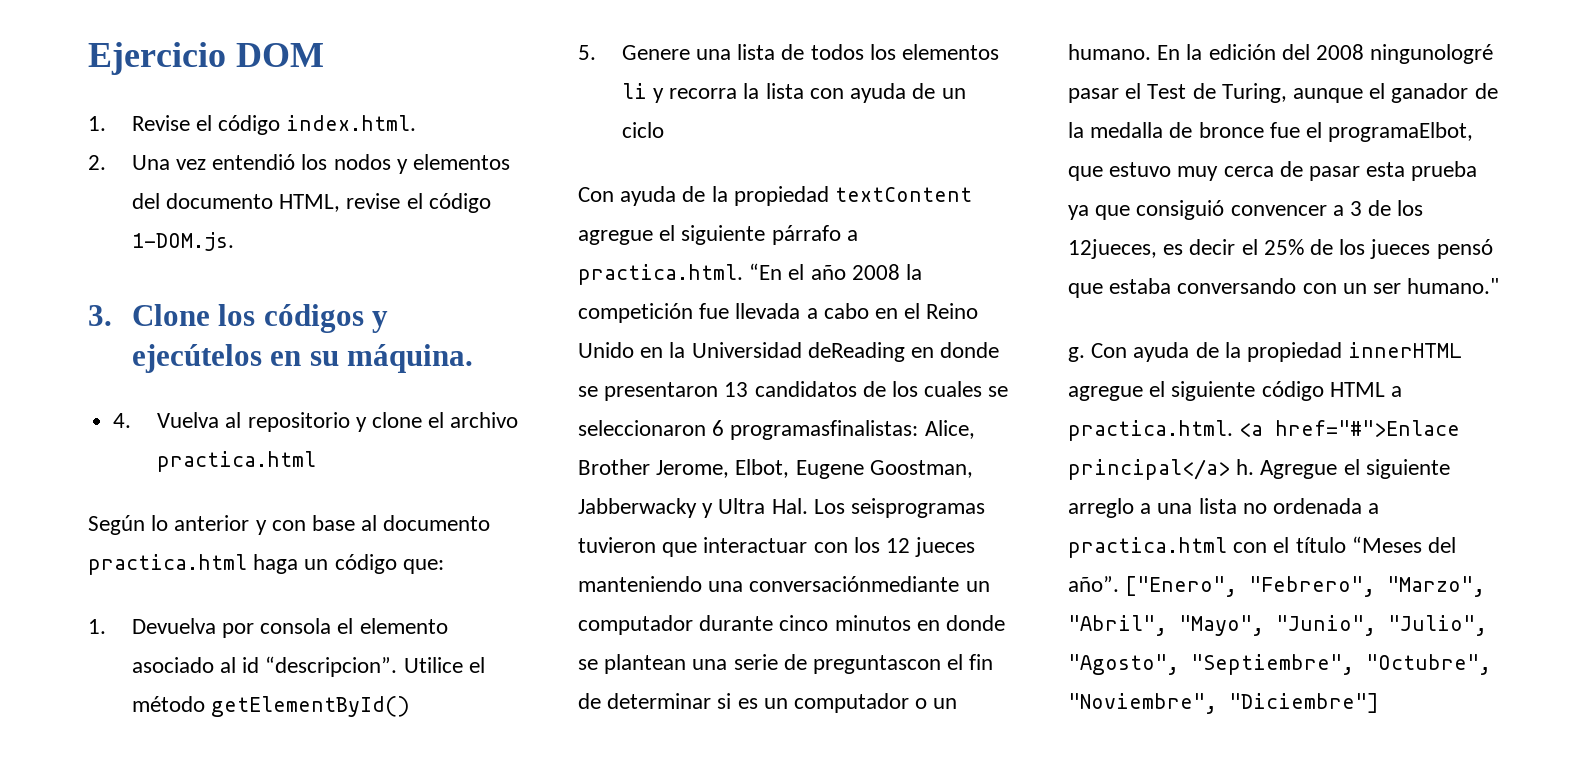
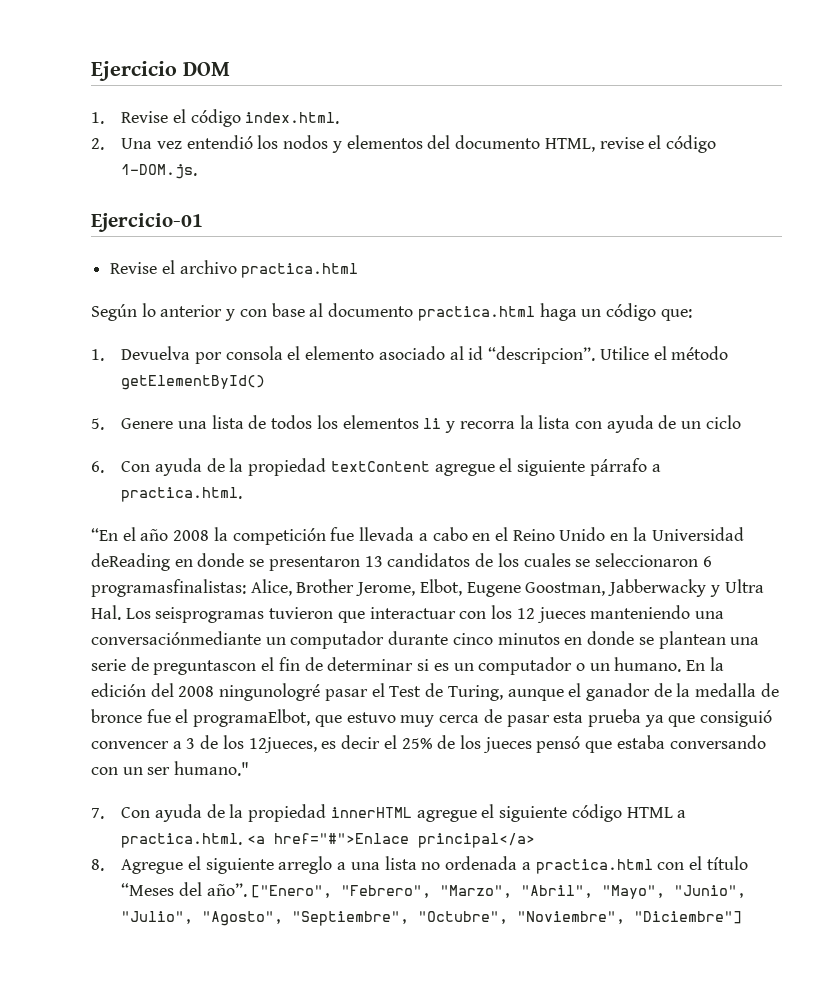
[88,304,388,333] [131,344,473,373] [113,412,422,432] 3. Clone los códigos y ejecútelos en su máquina. // 4. Vuelva al repositorio y clone -> [91,213,203,232] [110,262,158,274] Ejercicio-01 // Revise
(664, 130) none -> [91,461,104,473] 6.
(743, 274) none -> (243, 494) //
[1068,347,1085,362] g. -> [91,808,104,819] 7.
[1236,459,1255,475] h. -> [91,859,104,871] // 8.

